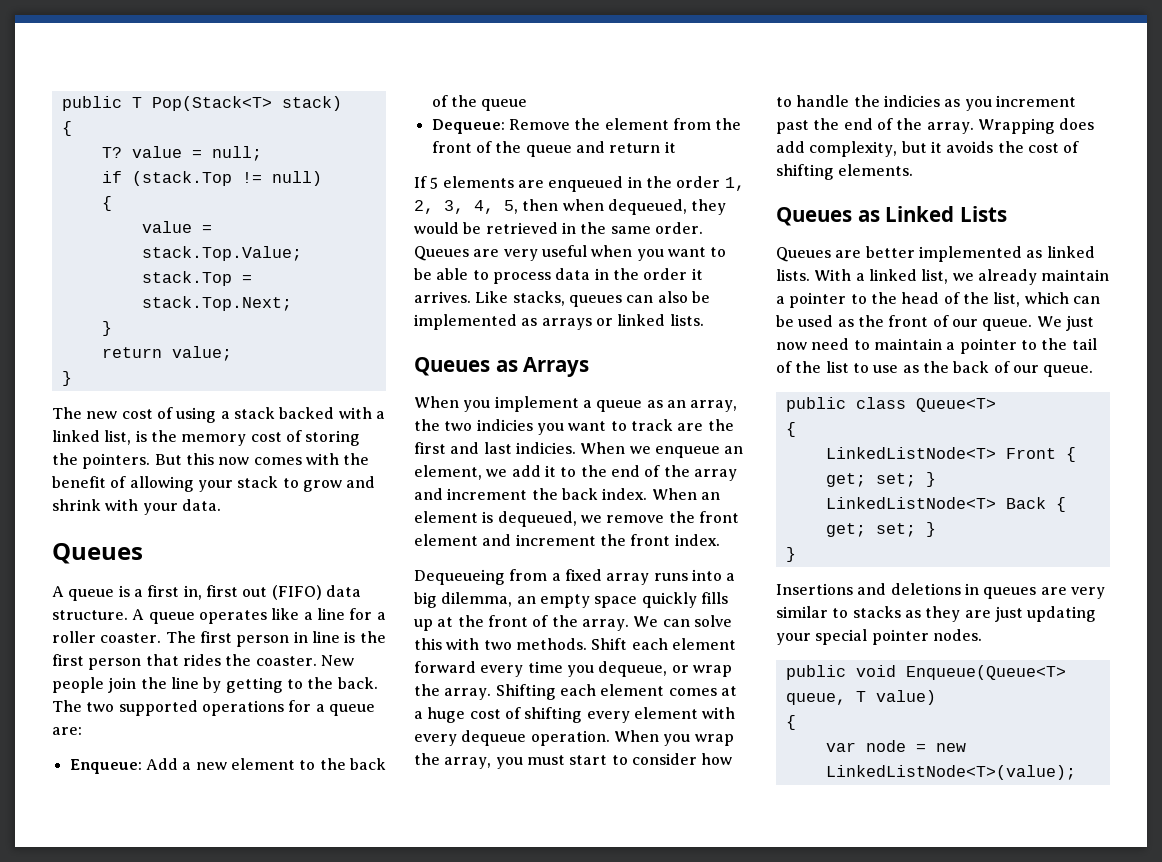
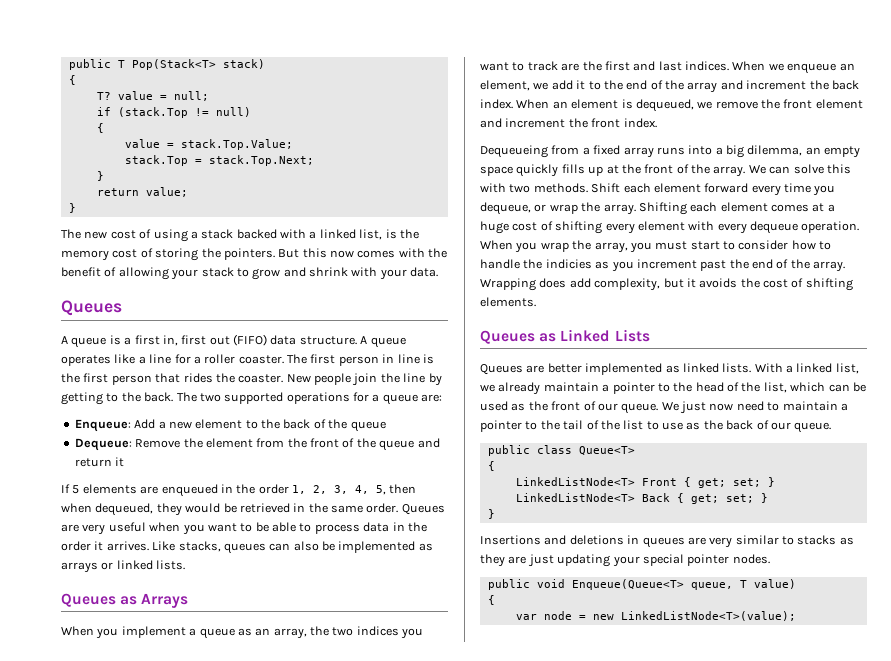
[476,419,533,431] indicies -> [356,626,399,636] indices
[515,442,576,454] indicies. -> [685,61,729,71] indices.

